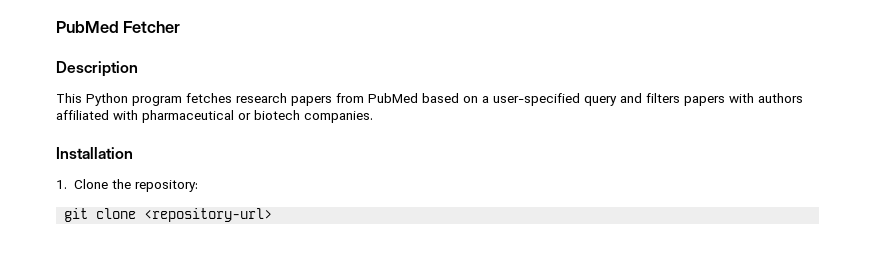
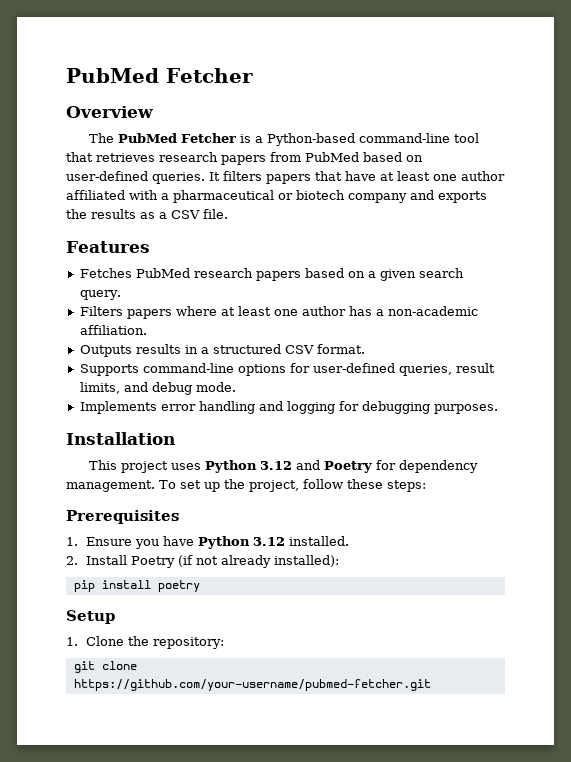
[56,61,138,77] [56,93,232,106] Description // This Python program fetches -> [66,106,153,118] [89,133,480,146] [66,152,155,162] Overview // The PubMed Fetcher is a Python-based command-line tool that retrieves
[482,93,803,106] a user-specified query and filters papers with authors -> [66,171,505,184] user-defined queries. It filters papers that have at least one author
(138, 115) none -> [161,193,169,200] a
[304,111,373,123] [56,147,133,159] companies. // Installation -> [348,190,487,203] [66,209,228,219] [66,241,150,253] [79,268,464,281] [79,290,121,300] [79,306,478,319] [79,325,147,335] [79,344,365,357] [79,363,495,376] [79,382,236,395] [79,401,498,414] [66,432,175,445] [89,460,479,473] [66,479,426,492] [66,510,179,524] [66,536,349,549] [66,555,339,568] [73,580,200,592] [66,610,115,624] company and exports the results as a CSV file. // Features // Fetches PubMed research papers based on a given search query. // Filters papers where at least one author has a non-academic affiliation. // Outputs results in a structured CSV format. // Supports command-line options for user-defined queries, result limits, and debug mode. // Implements error handling and logging for debugging purposes. // Installation // This project uses Python 3.12 and Poetry for dependency management. To set up the project, follow these steps: // Prerequisites // 1. Ensure you have Python 3.12 installed. // 2. Install Poetry (if not already installed): // pip install poetry // Setup
[144,208,273,222] <repository-url> -> [73,679,431,691] https://github.com/your-username/pubmed-fetcher.git

